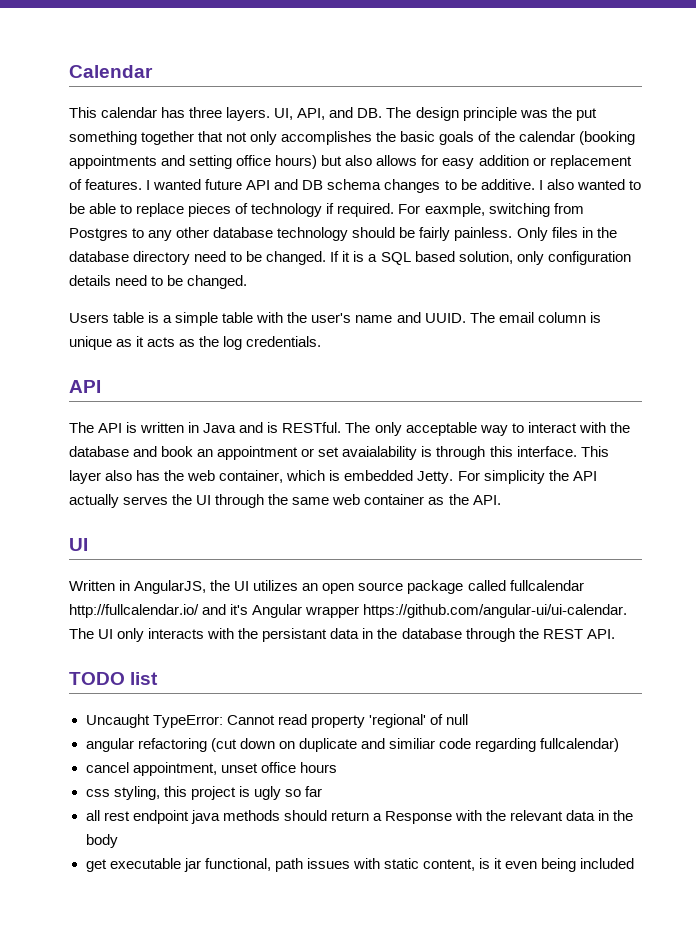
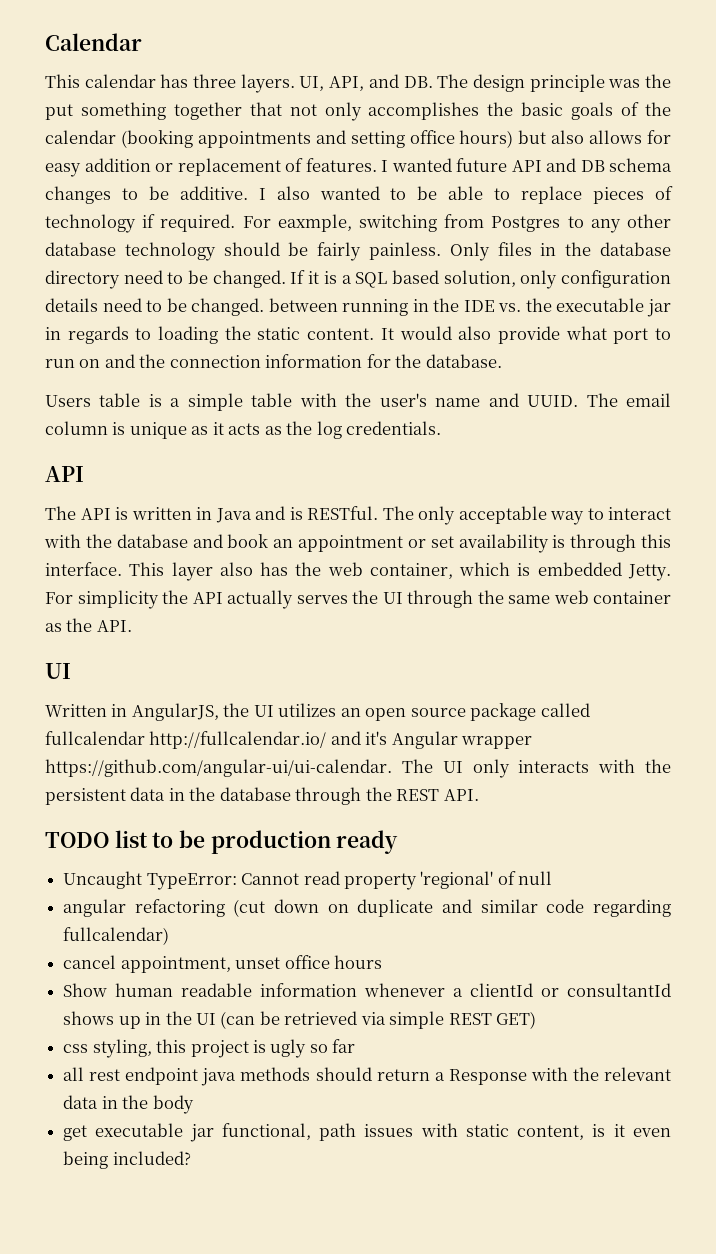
(248, 282) none -> [268,298,672,317] [45,326,672,344] [45,354,502,368] between running in the IDE vs. the executable jar in regards to loading the static content. It would also provide what port to run on and the connection information for the database.
[342,446,418,460] avaialability -> [458,534,549,553] availability
[262,628,328,642] persistant -> [45,788,126,805] persistent
(159, 678) none -> [152,830,399,854] to be production ready
[388,738,435,749] similiar -> [480,899,538,913] similar
(337, 767) none -> [63,983,671,997] [63,1011,537,1029] // Show human readable information whenever a clientId or consultantId shows up in the UI (can be retrieved via simple REST GET)
[580,858,635,869] included -> [112,1151,191,1165] included?

